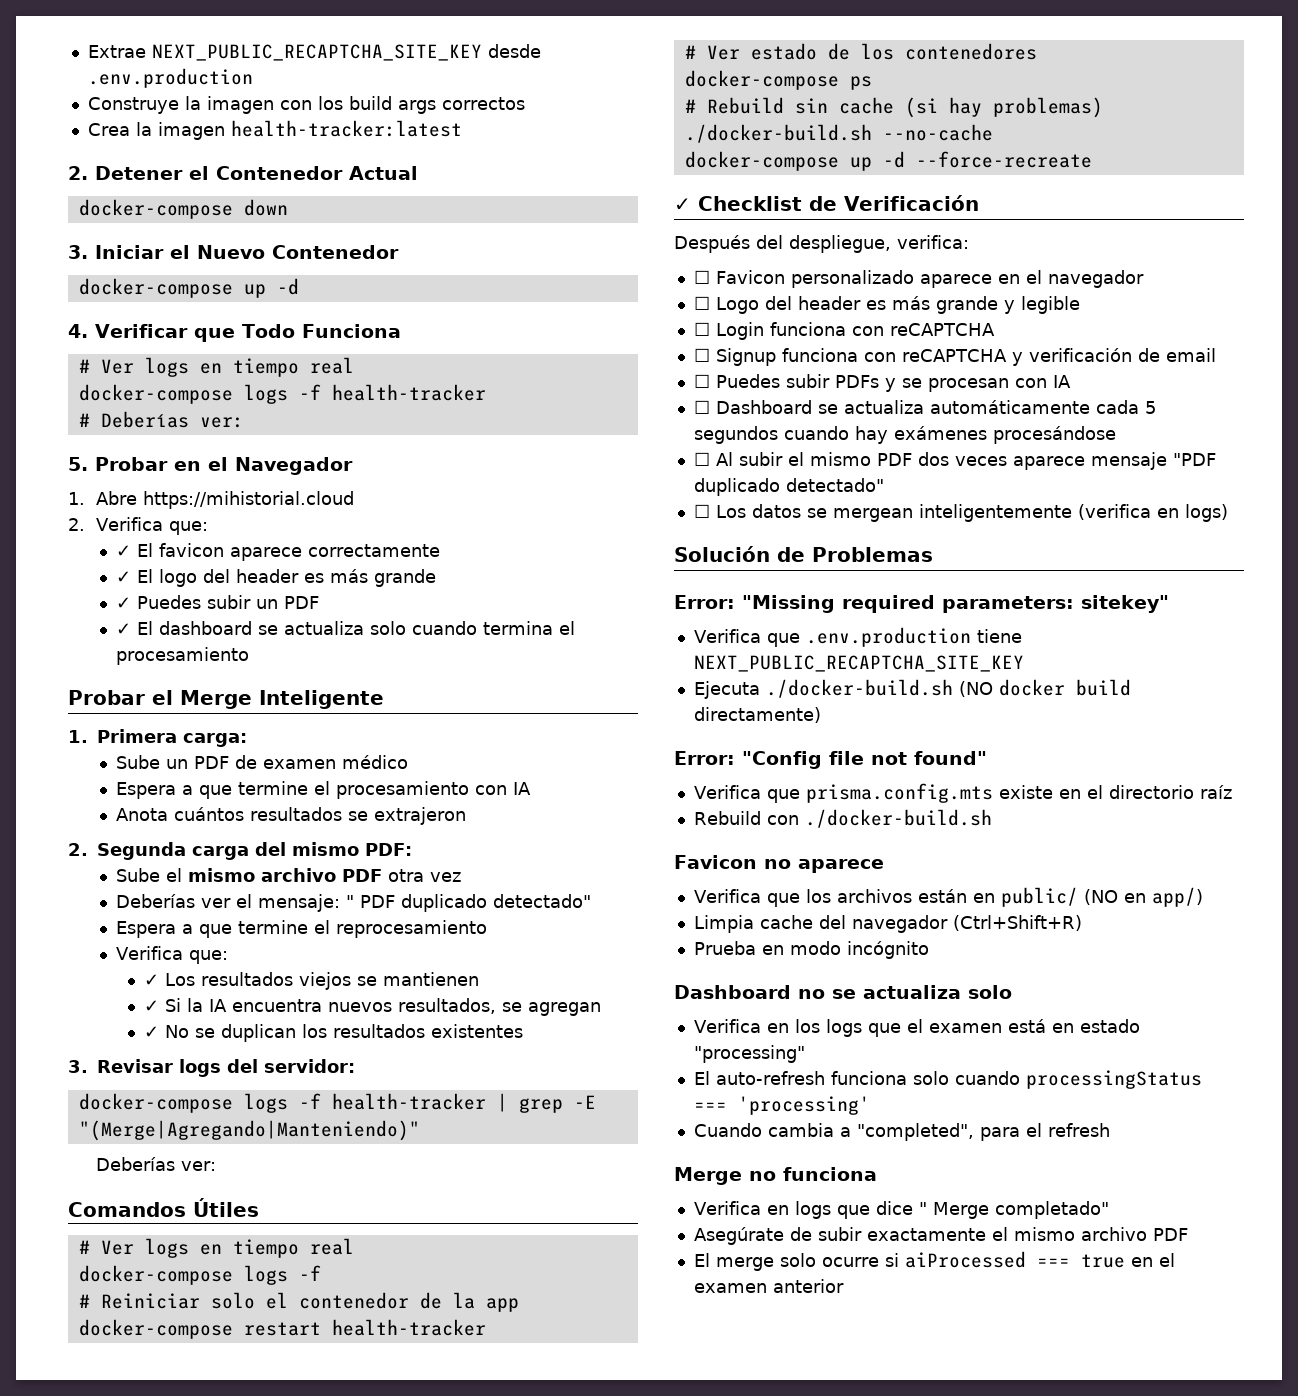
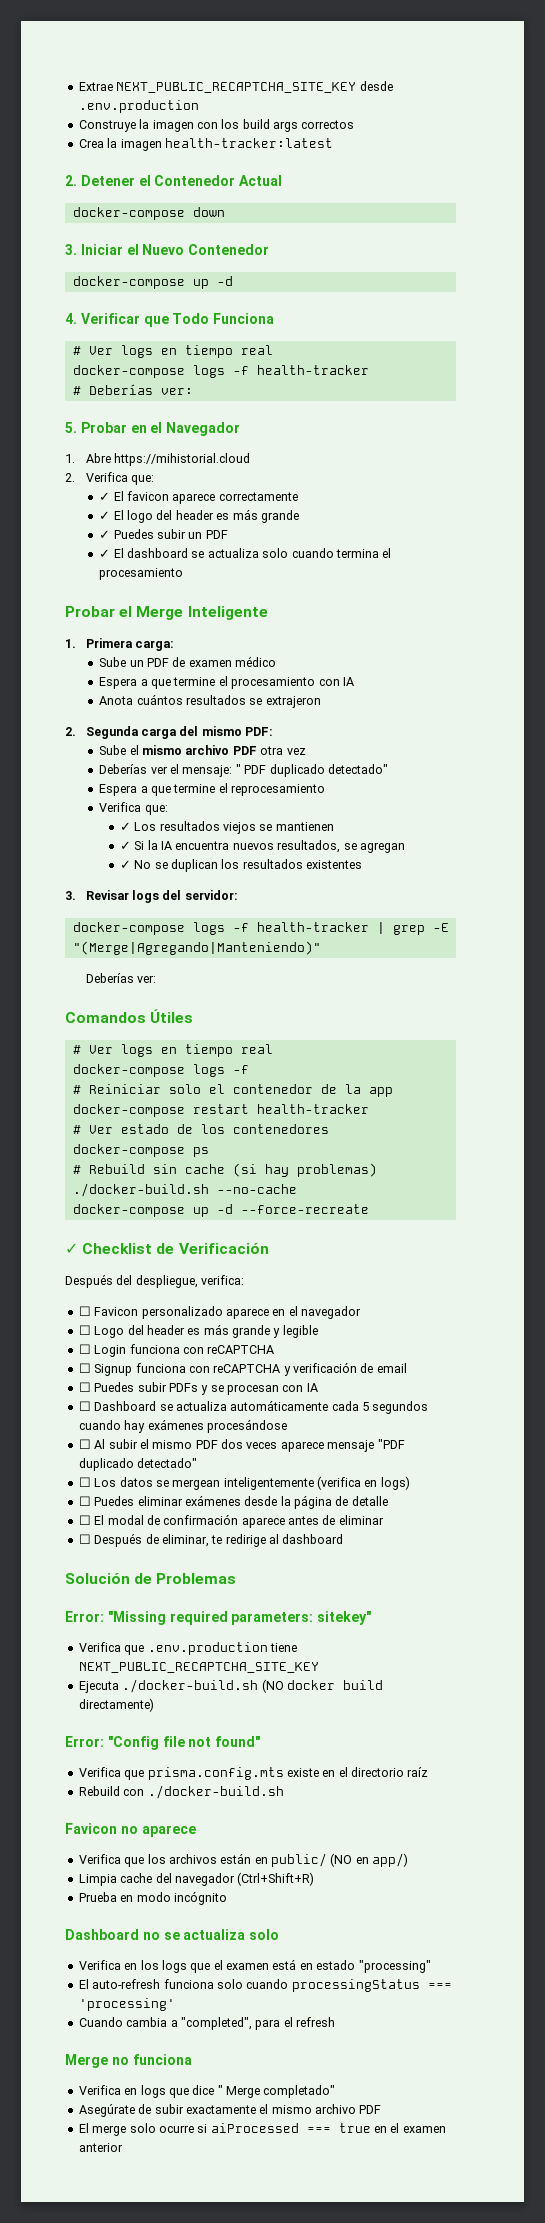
(1228, 513) none -> [78,1495,388,1509] [78,1514,384,1528] [78,1533,344,1547] // ☐ Puedes eliminar exámenes desde la página de detalle // ☐ El modal de confirmación aparece antes de eliminar // ☐ Después de eliminar, te redirige al dashboard

